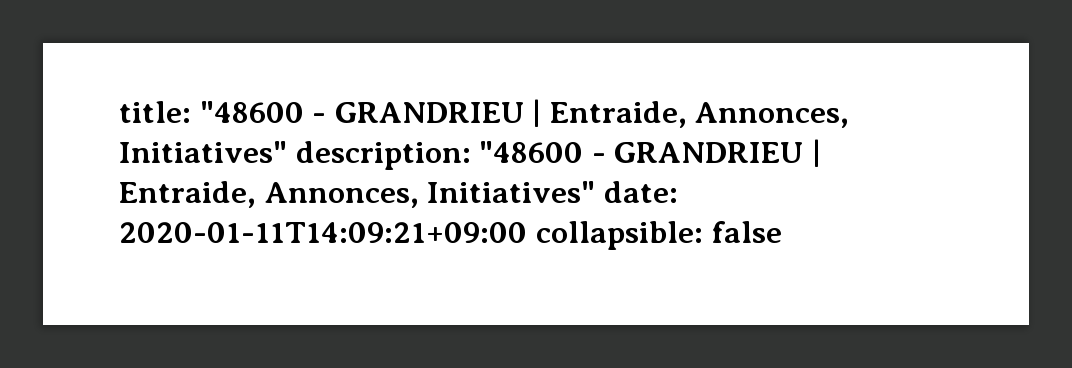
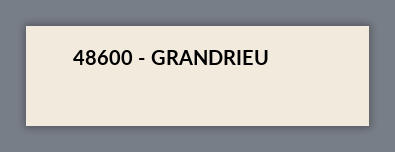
[119,99,850,128] [119,139,821,170] [119,181,678,208] [119,221,783,250] title: "48600 - GRANDRIEU | Entraide, Annonces, Initiatives" description: "48600 - GRANDRIEU | Entraide, Annonces, Initiatives" date: 2020-01-11T14:09:21+09:00 collapsible: false -> [73,50,269,65] 48600 - GRANDRIEU

